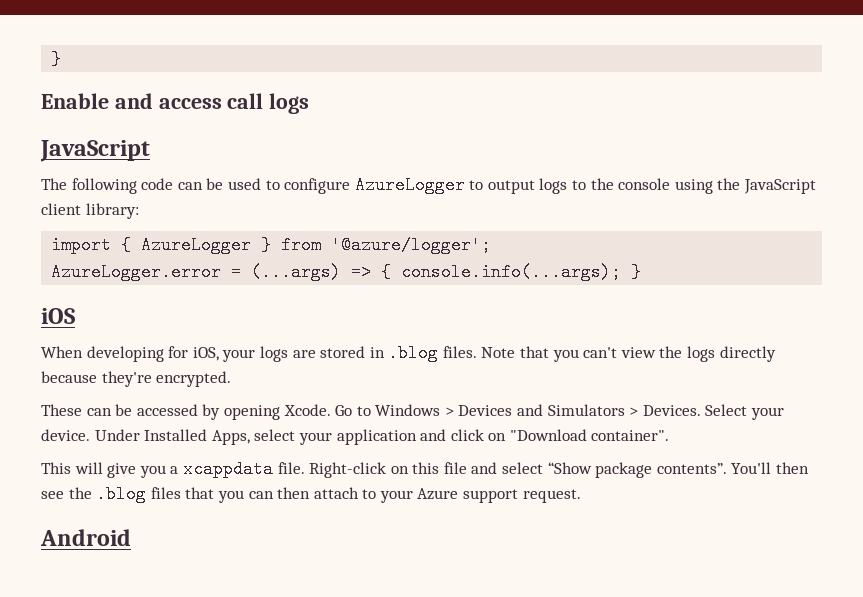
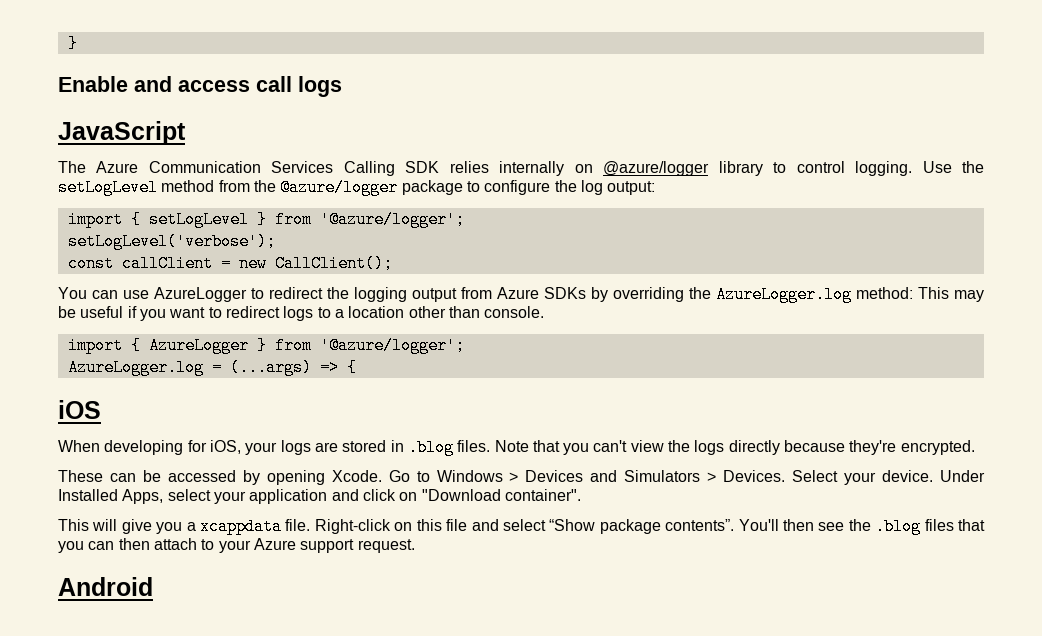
[71,176,817,194] [41,203,139,219] following code can be used to configure AzureLogger to output logs to the console using the JavaScript client library: -> [96,161,985,176] [58,179,656,196] [67,211,465,228] [67,233,276,250] [67,255,393,272] [58,286,984,303] [58,306,545,321] Azure Communication Services Calling SDK relies internally on @azure/logger library to control logging. Use the setLogLevel method from the @azure/logger package to configure the log output: // import { setLogLevel } from '@azure/logger'; // setLogLevel('verbose'); // const callClient = new CallClient(); // You can use AzureLogger to redirect the logging output from Azure SDKs by overriding the AzureLogger.log method: This may be useful if you want to redirect logs to a location other than console.
[51,263,222,281] AzureLogger.error -> [67,359,204,376] AzureLogger.log
[401,263,642,281] console.info(...args); } -> (357, 367) none

